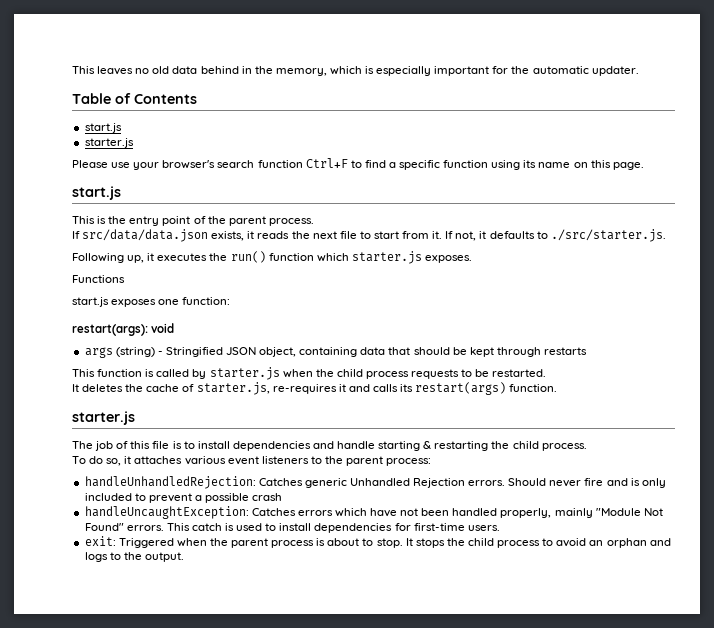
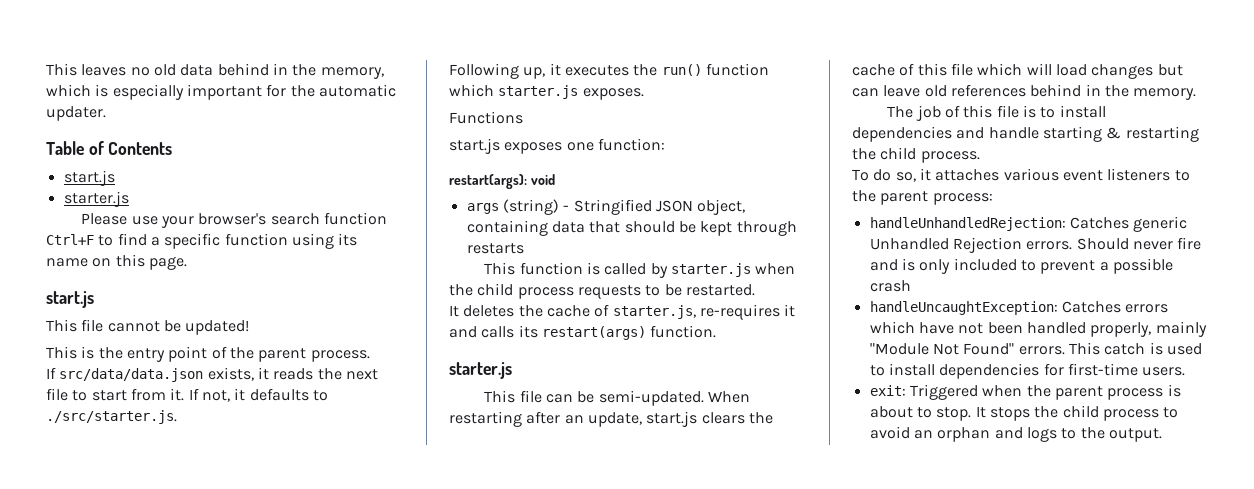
(121, 193) none -> [46,319,250,335] // This file cannot be updated!
(135, 418) none -> [484,390,751,406] [449,411,773,427] [852,63,1183,79] [852,84,1197,100] // This file can be semi-updated. When restarting after an update, start.js clears the cache of this file which will load changes but can leave old references behind in the memory.

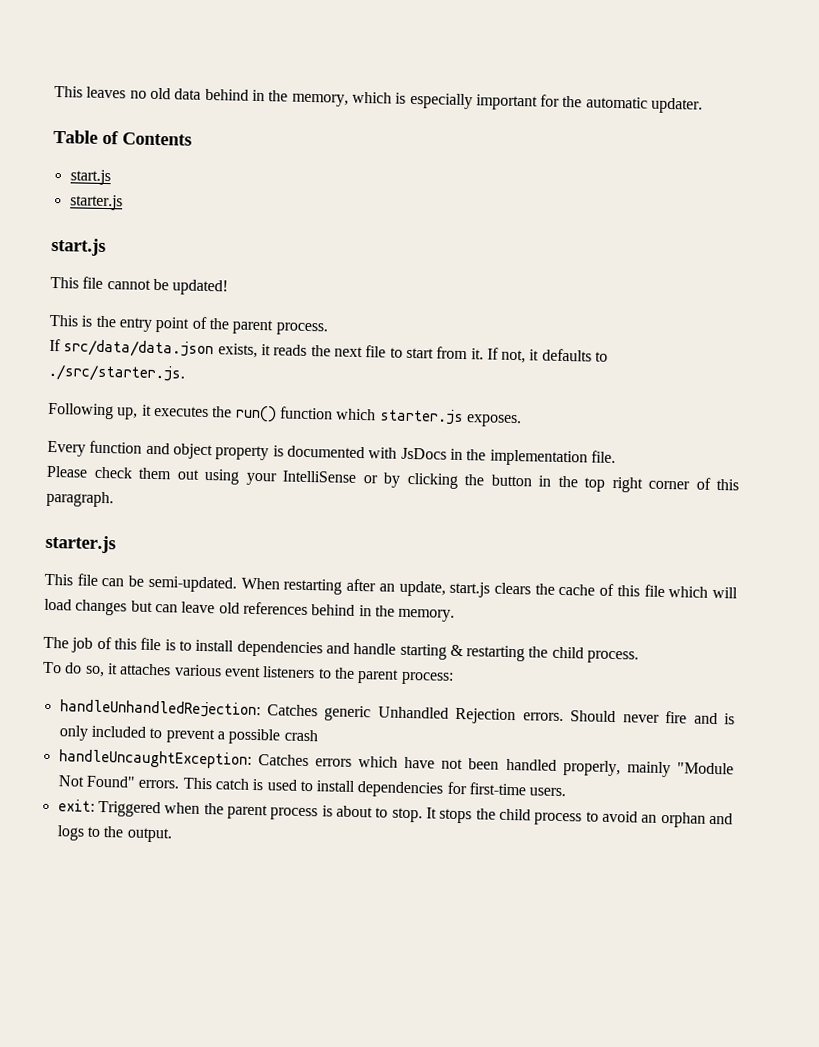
[81,212,388,228] [46,233,358,249] [46,254,187,270] // Please use your browser's search function Ctrl+F to find a specific function using its name on this page. -> (123, 202) none
[449,111,523,124] [449,138,665,154] [449,174,555,189] [466,199,746,215] [466,220,797,236] [466,243,524,254] [484,262,796,278] [449,283,755,299] [449,304,796,320] [449,325,717,340] Functions // start.js exposes one function: // restart(args): void // args (string) - Stringified JSON object, containing data that should be kept through restarts // This function is called by starter.js when the child process requests to be restarted. // It deletes the cache of starter.js, re-requires it and calls its restart(args) function. -> [47,440,616,467] [46,465,739,493] [46,490,114,508] Every function and object property is documented with JsDocs in the implementation file. // Please check them out using your IntelliSense or by clicking the button in the top right corner of this paragraph.

